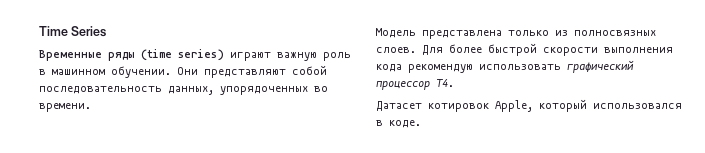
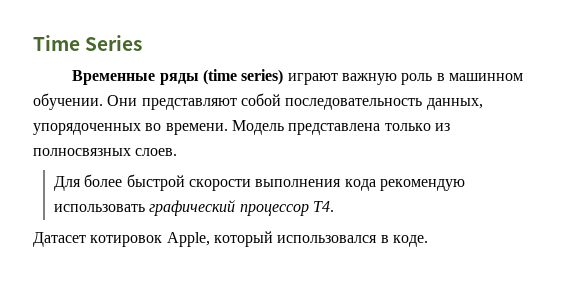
(91, 107) // -> (228, 129) none
(416, 50) none -> (178, 152) //

